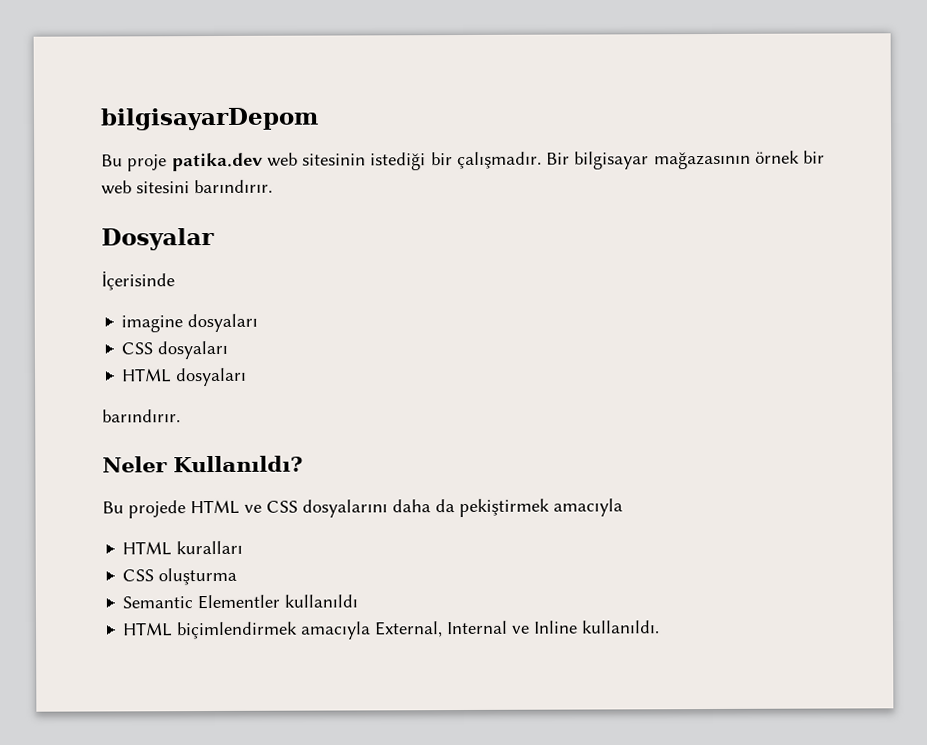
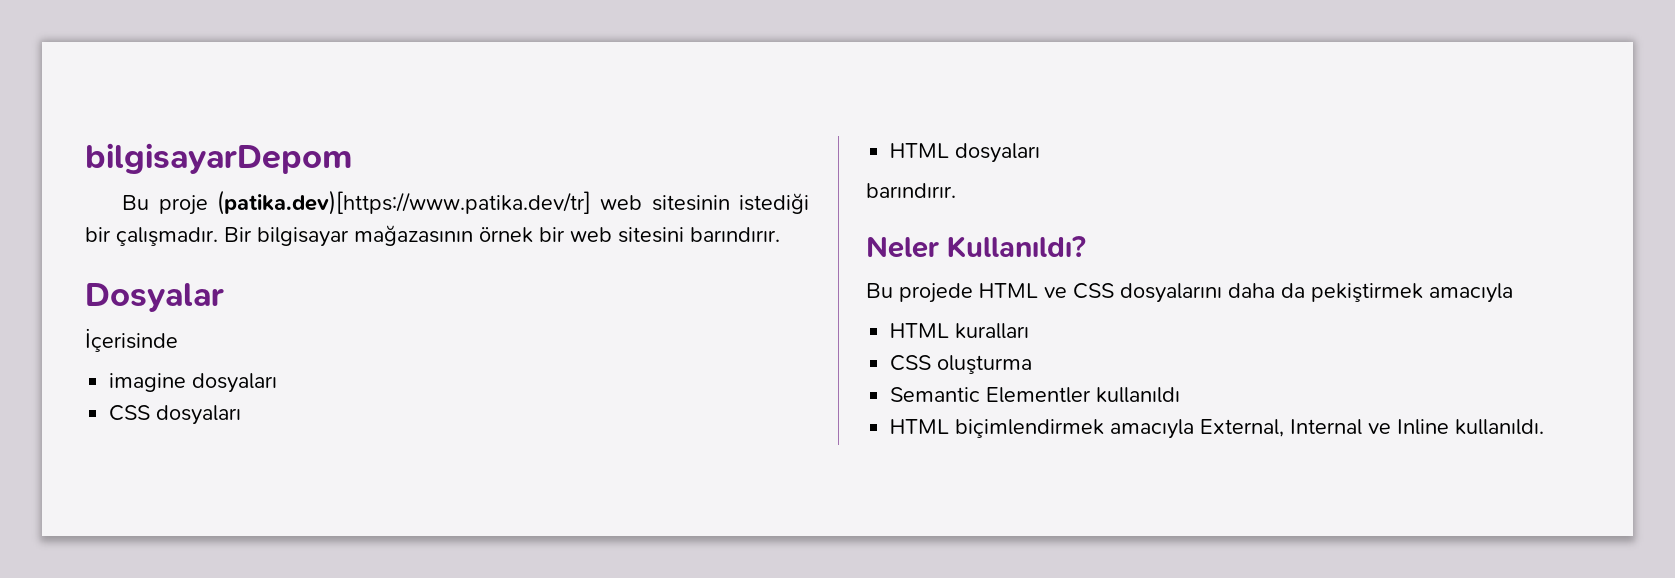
[171,152,263,172] patika.dev -> [216,190,591,215] (patika.dev)[https://www.patika.dev/tr]

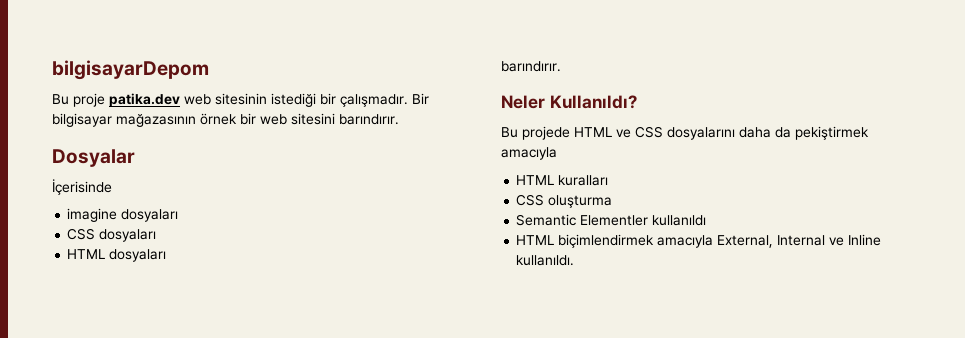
[216,190,591,215] (patika.dev)[https://www.patika.dev/tr] -> [109,93,180,107] patika.dev

